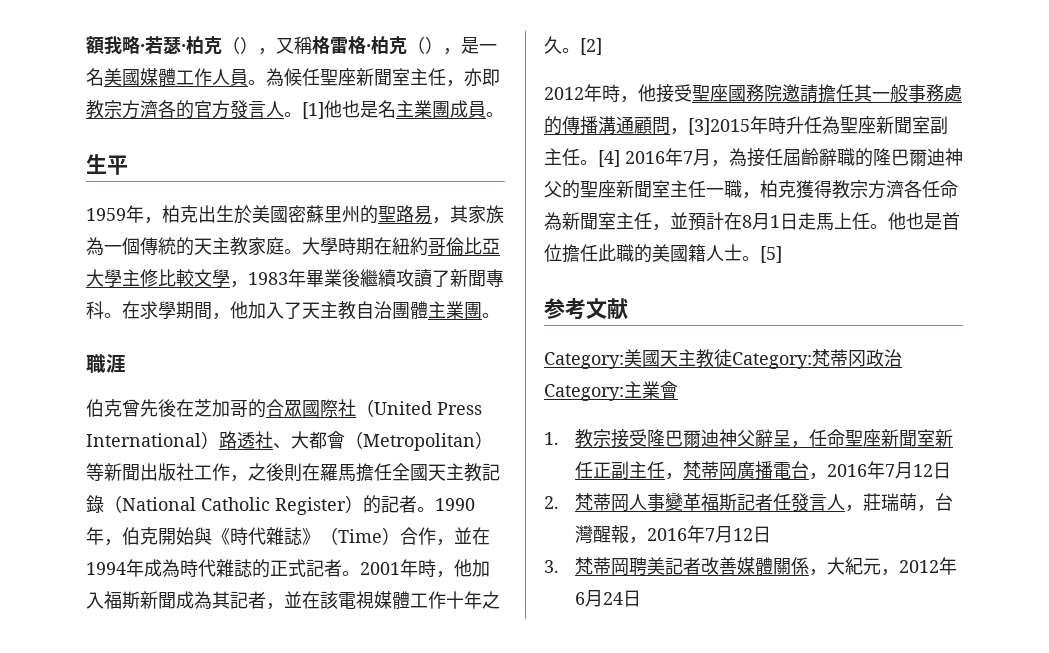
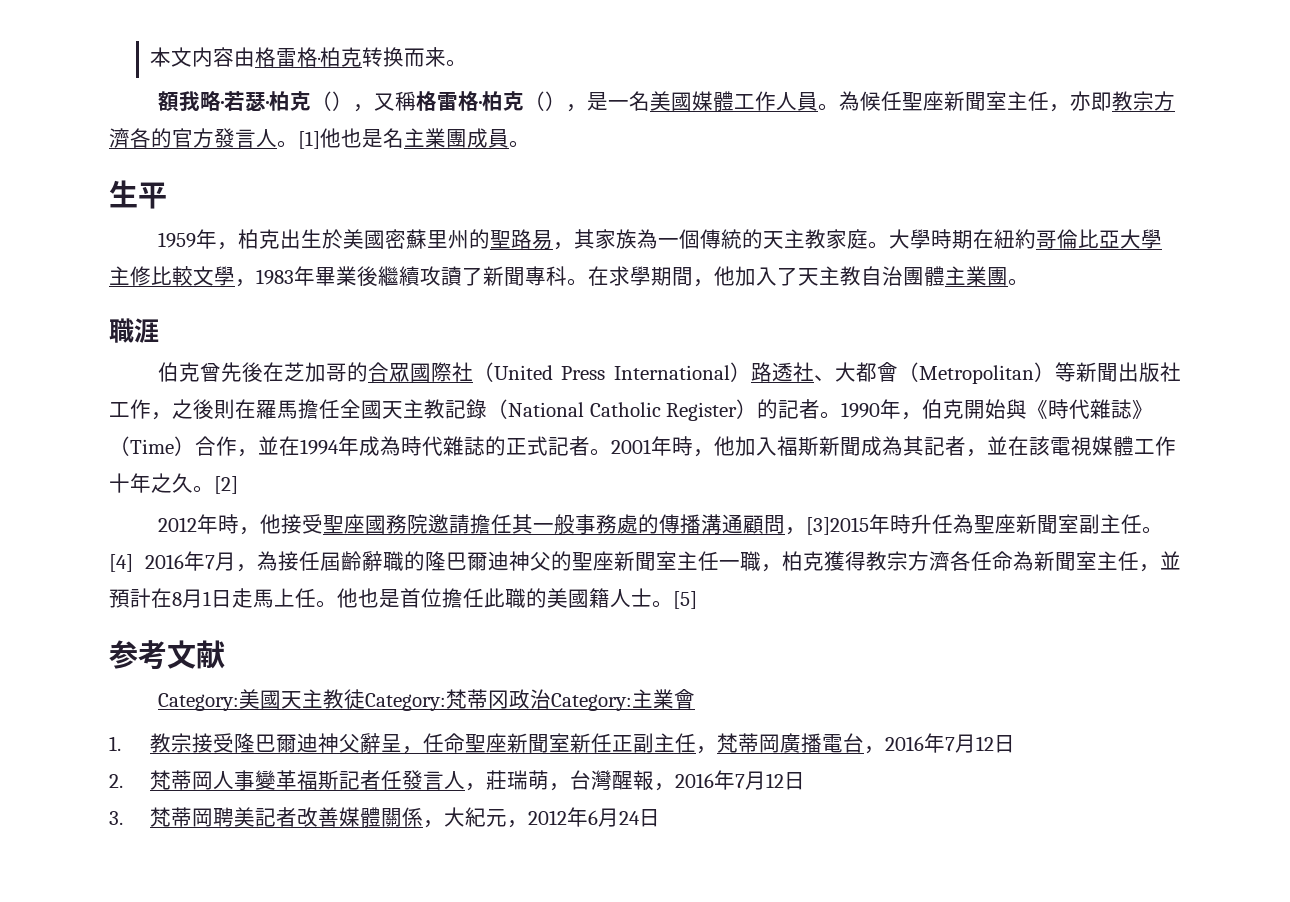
(86, 45) none -> [149,47,467,67] 本文内容由格雷格·柏克转换而来。 //

